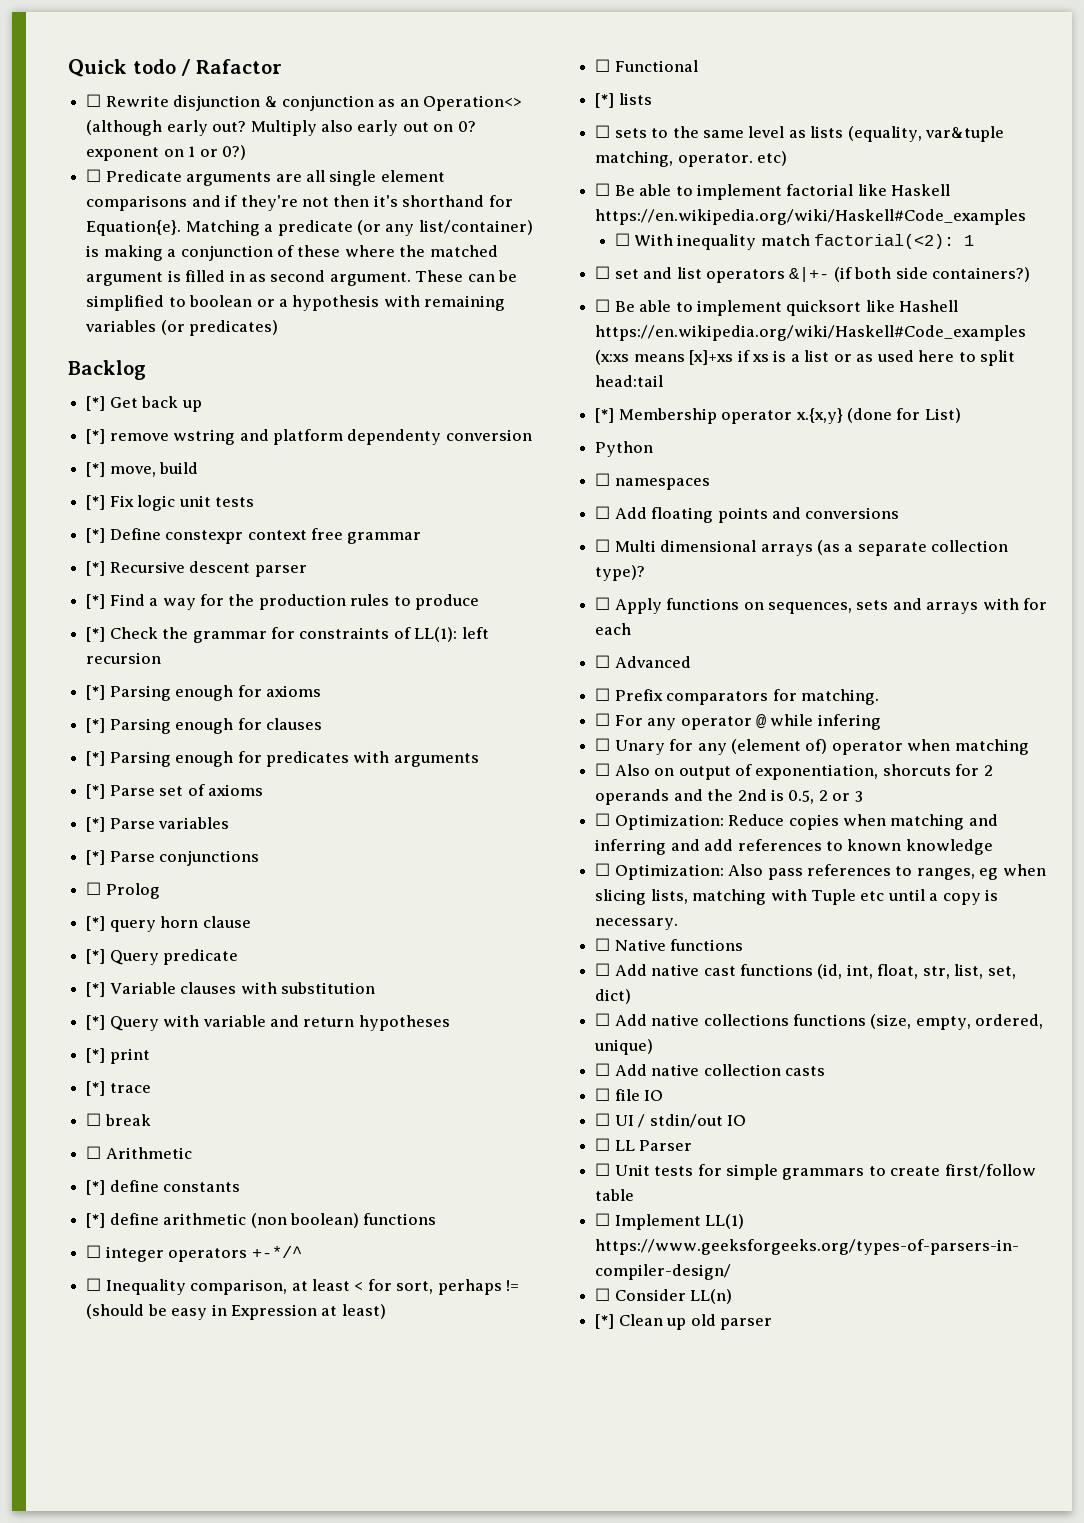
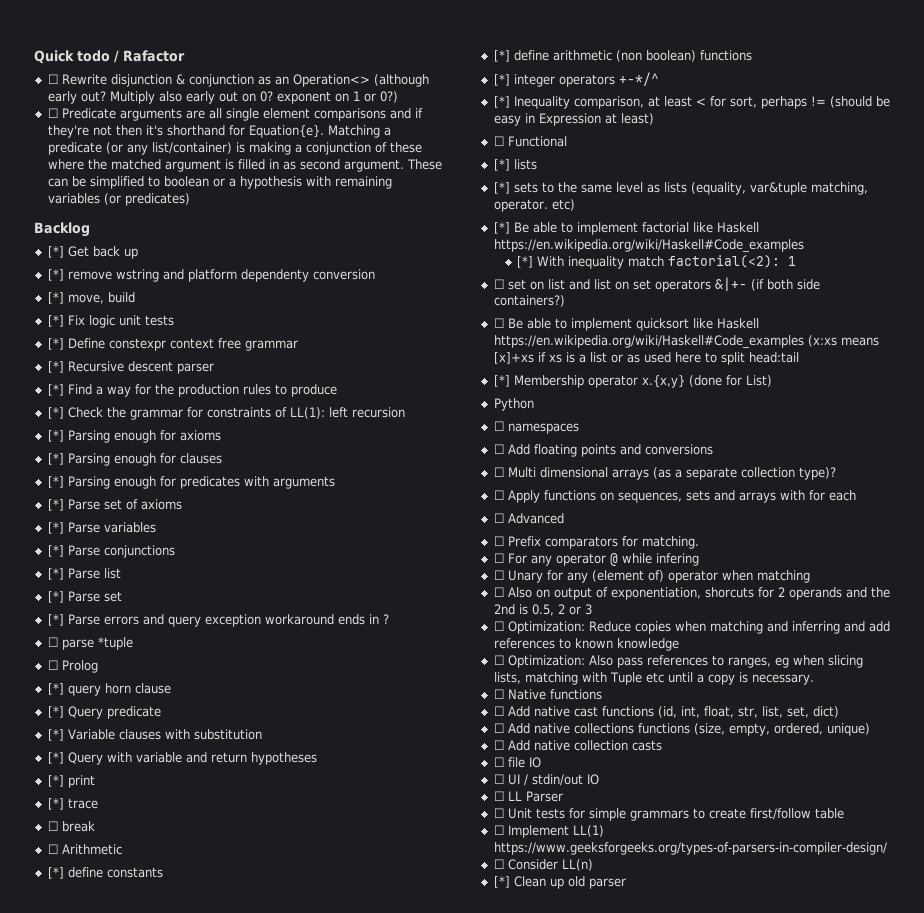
(260, 858) none -> [47,568,121,580] [47,591,122,603] [47,614,389,627] [47,637,133,650] // [*] Parse list // [*] Parse set // [*] Parse errors and query exception workaround ends in ? // ☐ parse *tuple
[86,1245,102,1258] ☐ -> [493,74,510,86] [*]
[86,1278,102,1291] ☐ -> [493,96,510,108] [*]
[595,125,611,138] ☐ -> [493,182,510,194] [*]
[595,183,611,196] ☐ -> [493,222,510,234] [*]
[614,233,630,246] ☐ -> [517,256,534,268] [*]
[643,267,702,279] and list -> [529,279,651,290] on list and list on set
[899,300,959,312] Hashell -> [716,318,759,329] Haskell

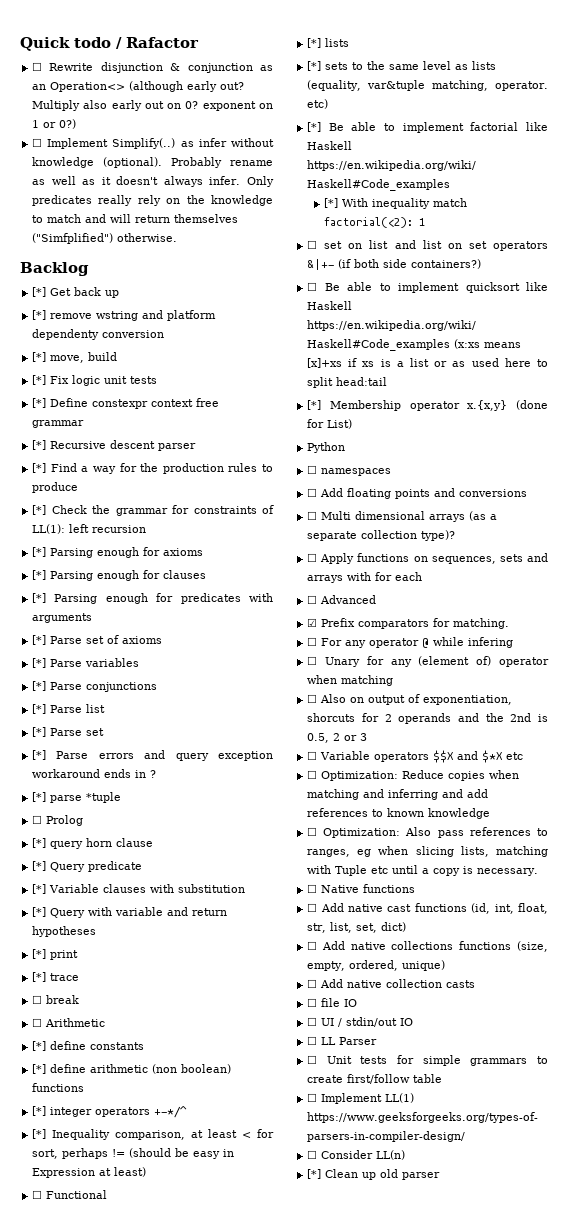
[61,108,423,121] [47,125,391,138] [47,142,422,155] [47,159,442,172] [47,176,392,189] [47,193,190,206] Predicate arguments are all single element comparisons and if they're not then it's shorthand for Equation{e}. Matching a predicate (or any list/container) is making a conjunction of these where the matched argument is filled in as second argument. These can be simplified to boolean or a hypothesis with remaining variables (or predicates) -> [47,138,274,149] [32,157,273,168] [32,176,274,187] [32,195,273,206] [32,214,239,223] [32,233,178,244] Implement Simplify(..) as infer without knowledge (optional). Probably rename as well as it doesn't always infer. Only predicates really rely on the knowledge to match and will return themselves ("Simfplified") otherwise.
[47,637,58,647] ☐ -> [32,792,47,802] [*]
[493,536,504,546] ☐ -> [307,618,318,627] ☑
(592, 609) none -> [307,750,524,763] // ☐ Variable operators $$X and $*X etc

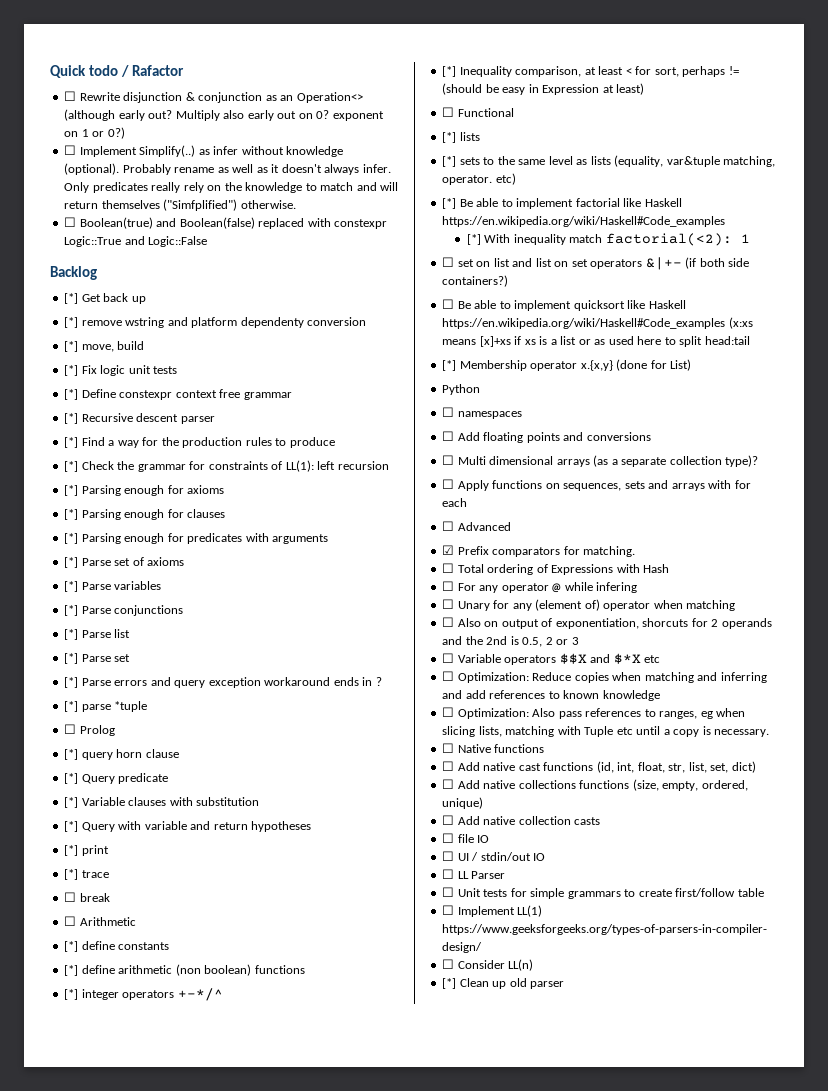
(178, 237) none -> [64,217,388,229] [64,236,208,247] // ☐ Boolean(true) and Boolean(false) replaced with constexpr Logic::True and Logic::False
(510, 623) none -> [442,563,670,575] // ☐ Total ordering of Expressions with Hash

